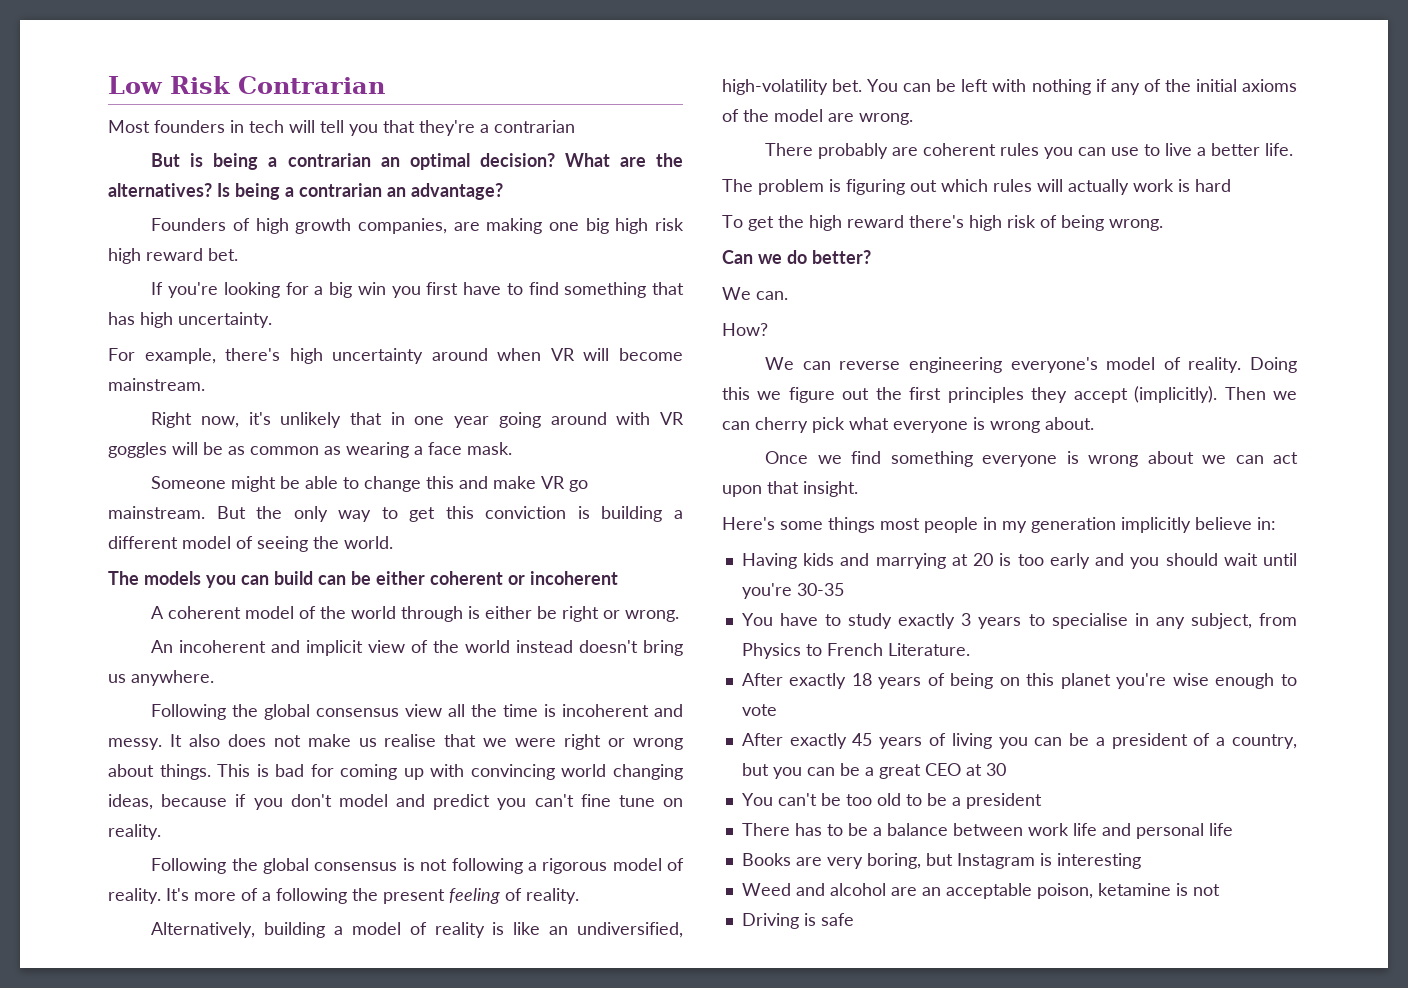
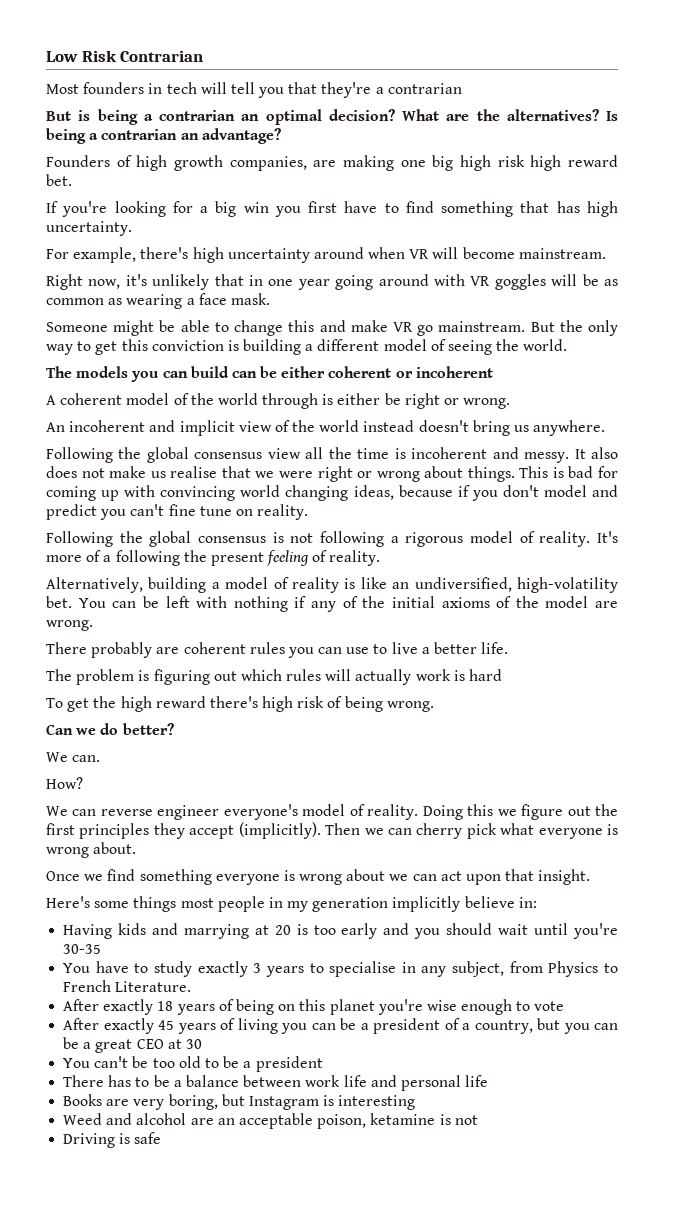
[909,357,1003,373] engineering -> [157,805,220,820] engineer

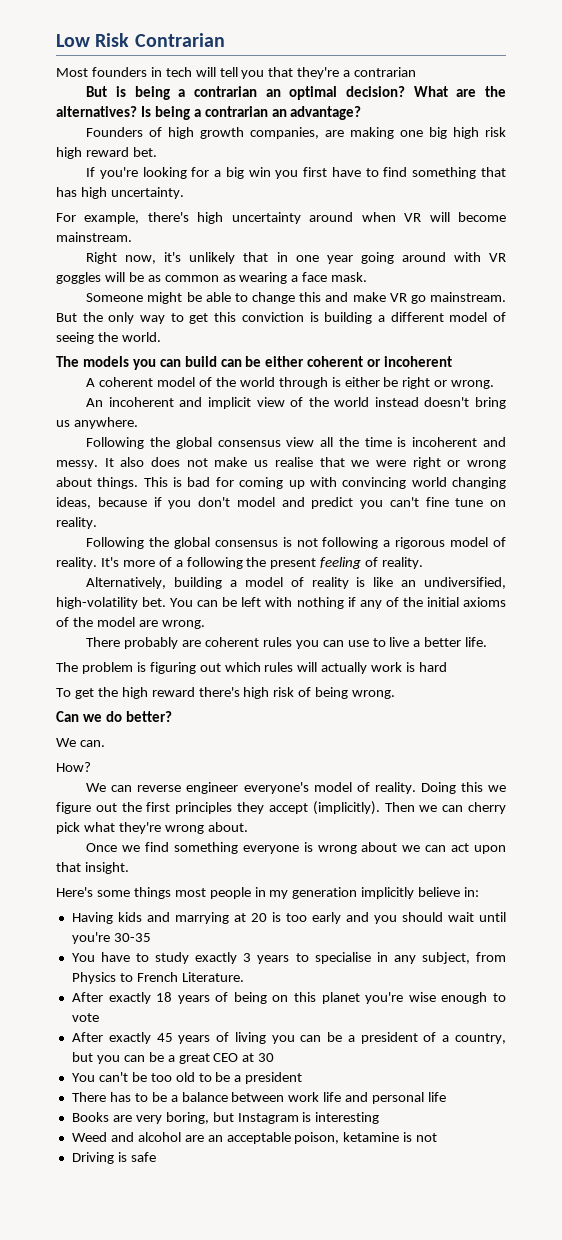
[538,824,619,839] everyone is -> [118,822,161,834] they're

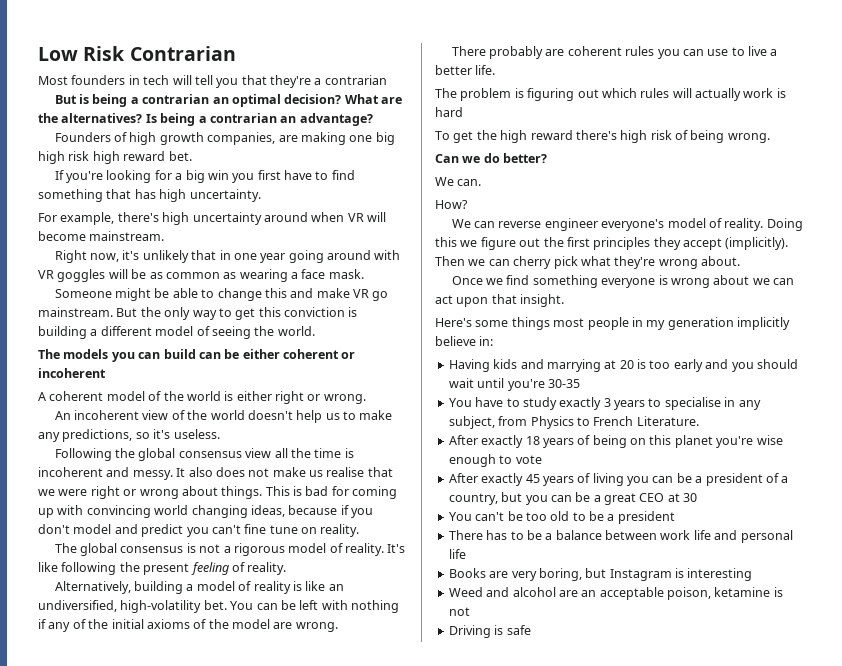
[278,377,328,389] through -> (221, 396) none
[383,377,399,387] be -> (272, 396) none
[179,397,251,409] and implicit -> (140, 415) none
[374,397,507,409] [56,417,138,429] instead doesn't bring us anywhere. -> [247,410,393,423] [38,429,220,442] doesn't help us to make any predictions, so it's useless.
[86,537,170,549] Following the -> [54,543,77,553] The
[322,537,379,549] following -> (221, 548) none
[122,557,183,567] more of a -> [38,562,58,572] like

